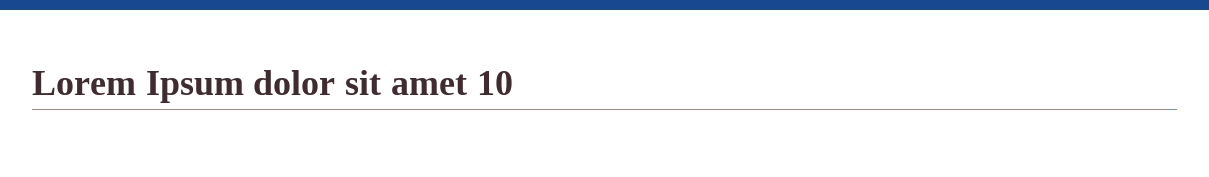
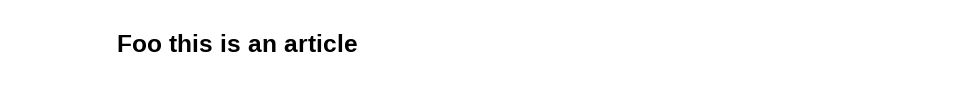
[32,70,513,103] Lorem Ipsum dolor sit amet 10 -> [117,34,358,52] Foo this is an article

